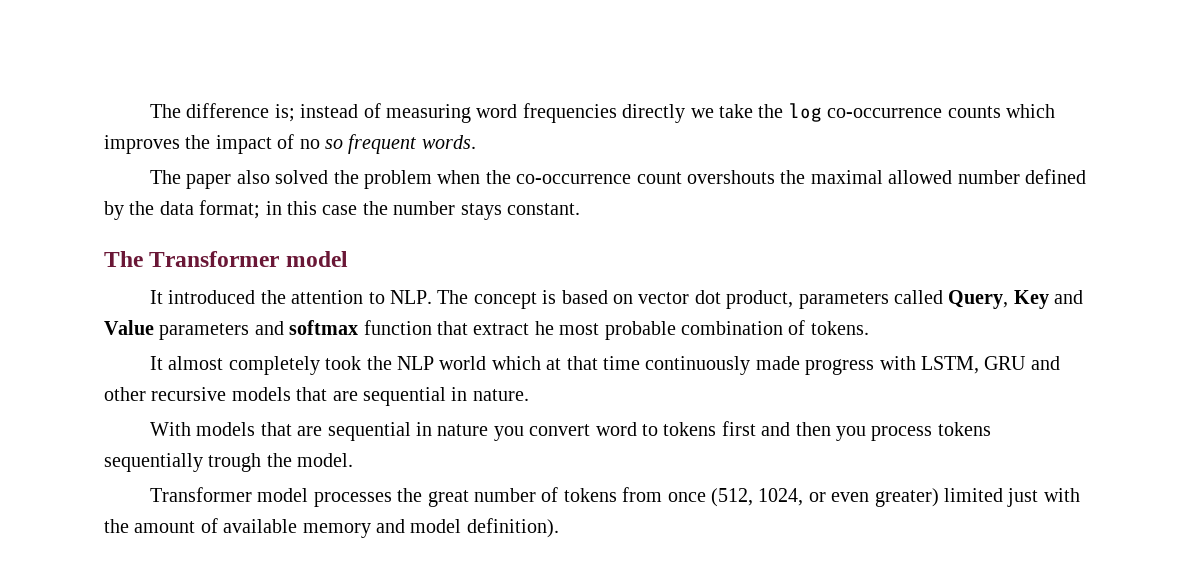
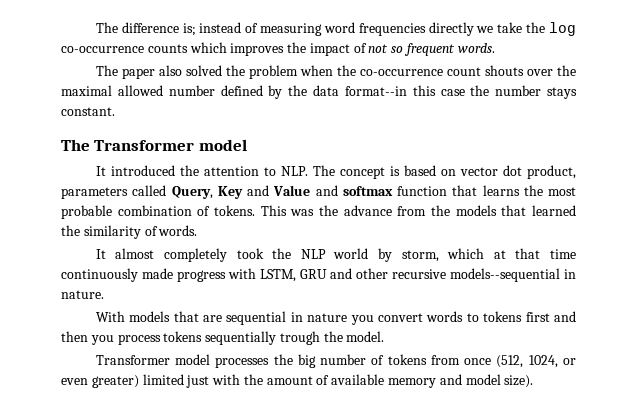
[299,139,320,149] no -> [368,44,389,53] not
[686,170,775,184] overshouts -> [484,65,553,76] shouts over
[199,200,282,219] format; in -> [344,86,407,96] format--in
[159,323,250,340] parameters -> (311, 190) none
[473,321,554,335] extract he -> [482,185,543,196] learns the
(869, 328) none -> [260,205,576,216] [61,225,198,239] This was the advance from the models that learned the similarity of words.
(487, 363) none -> [378,248,439,262] by storm,
[231,387,446,406] models that are sequential -> [450,268,561,282] models--sequential
[595,422,637,436] word -> [426,311,464,322] words
[427,490,469,507] great -> [297,354,316,368] big
[466,518,559,538] definition). -> [504,375,534,388] size).

